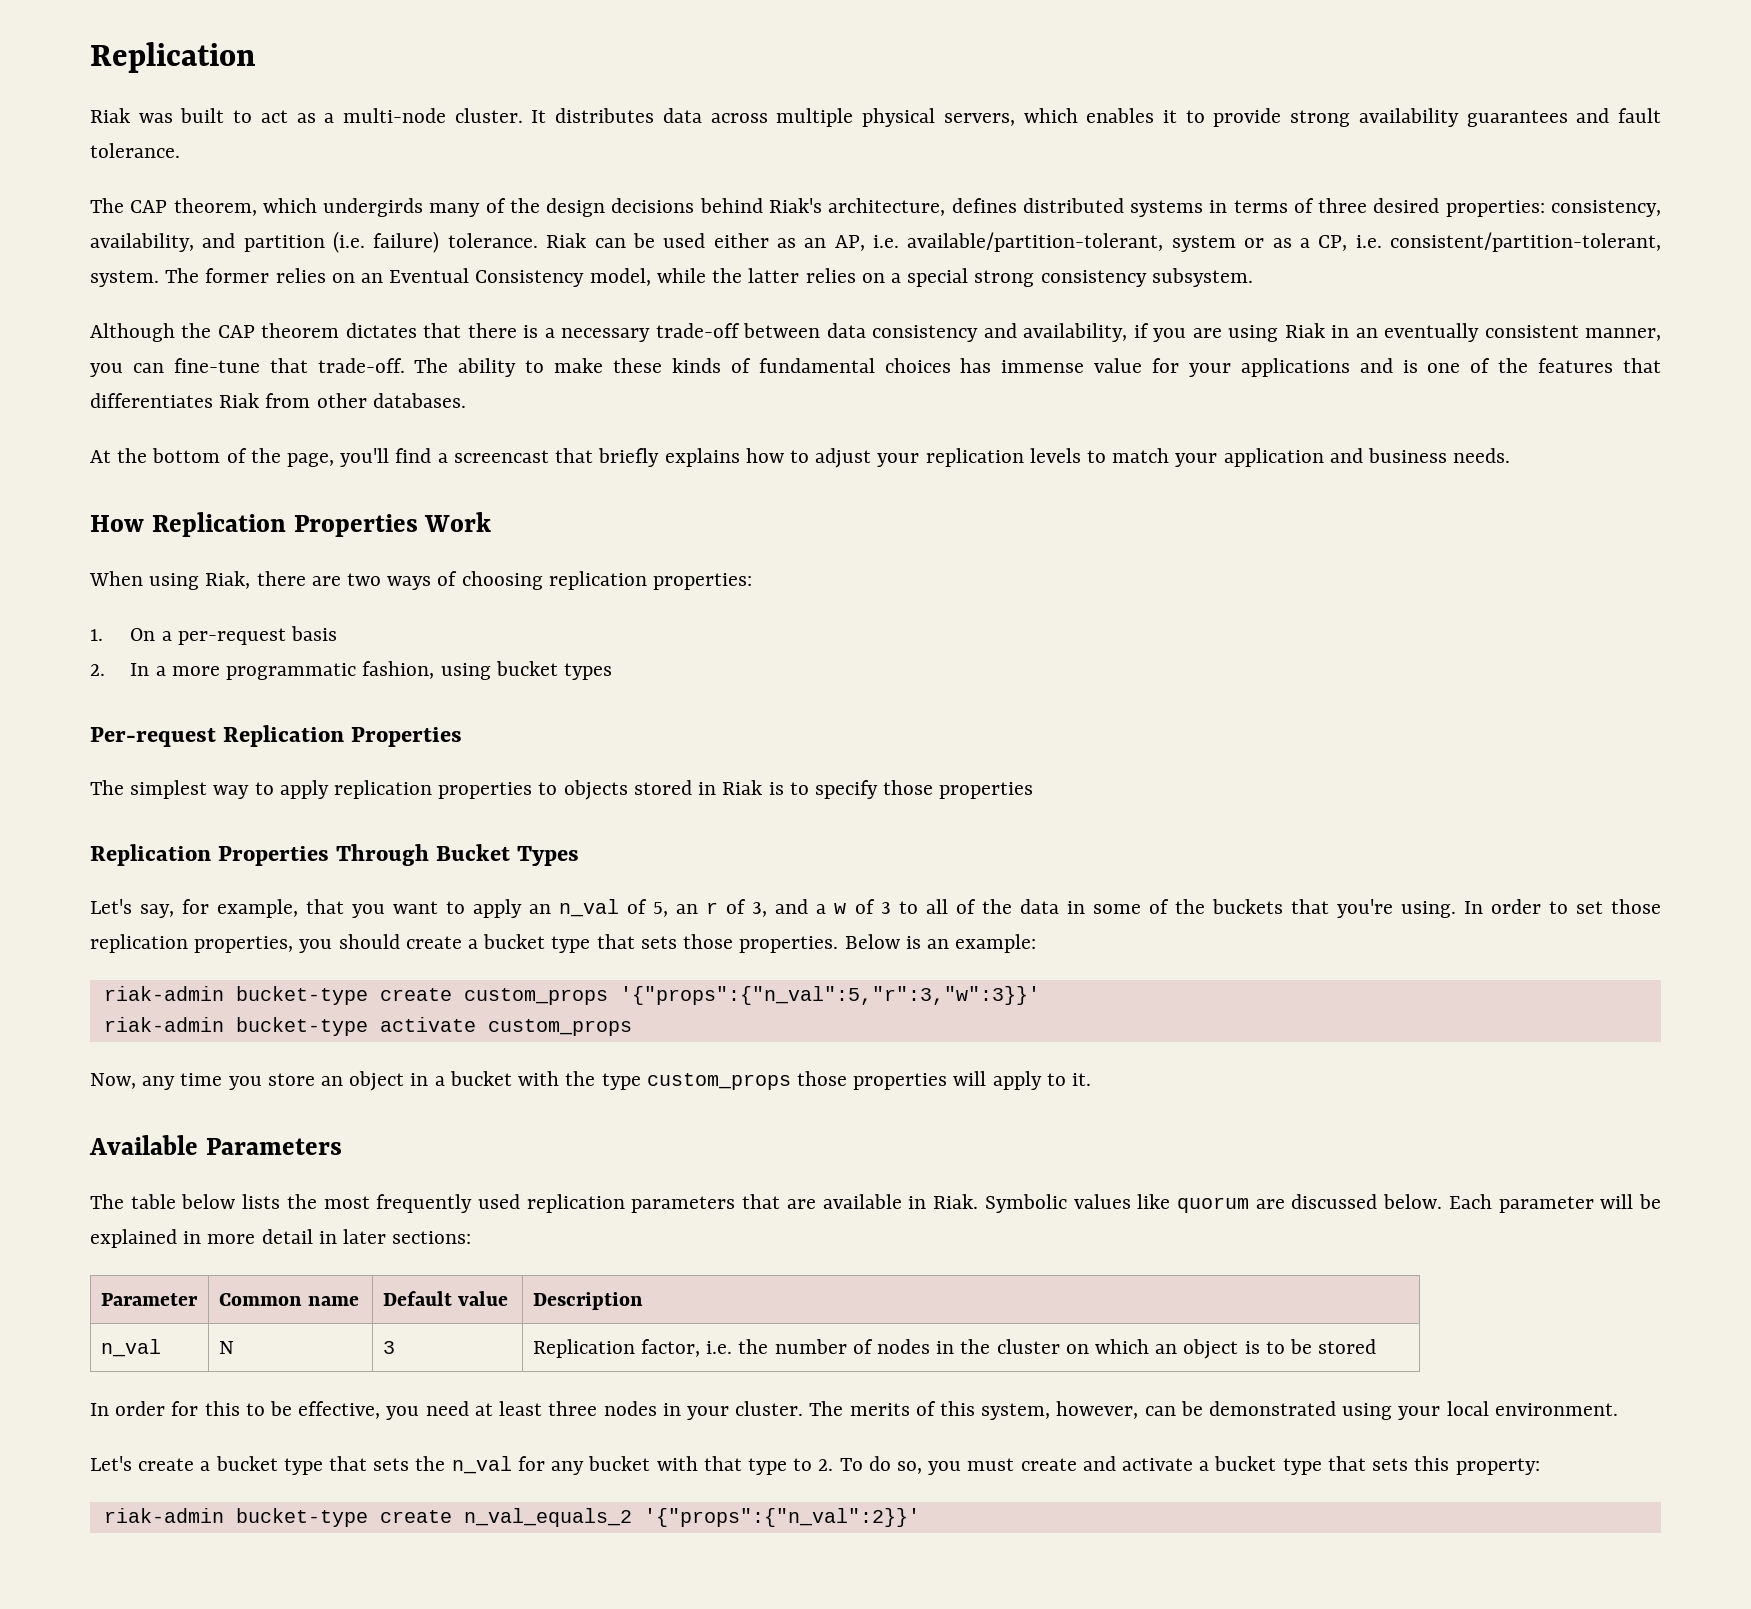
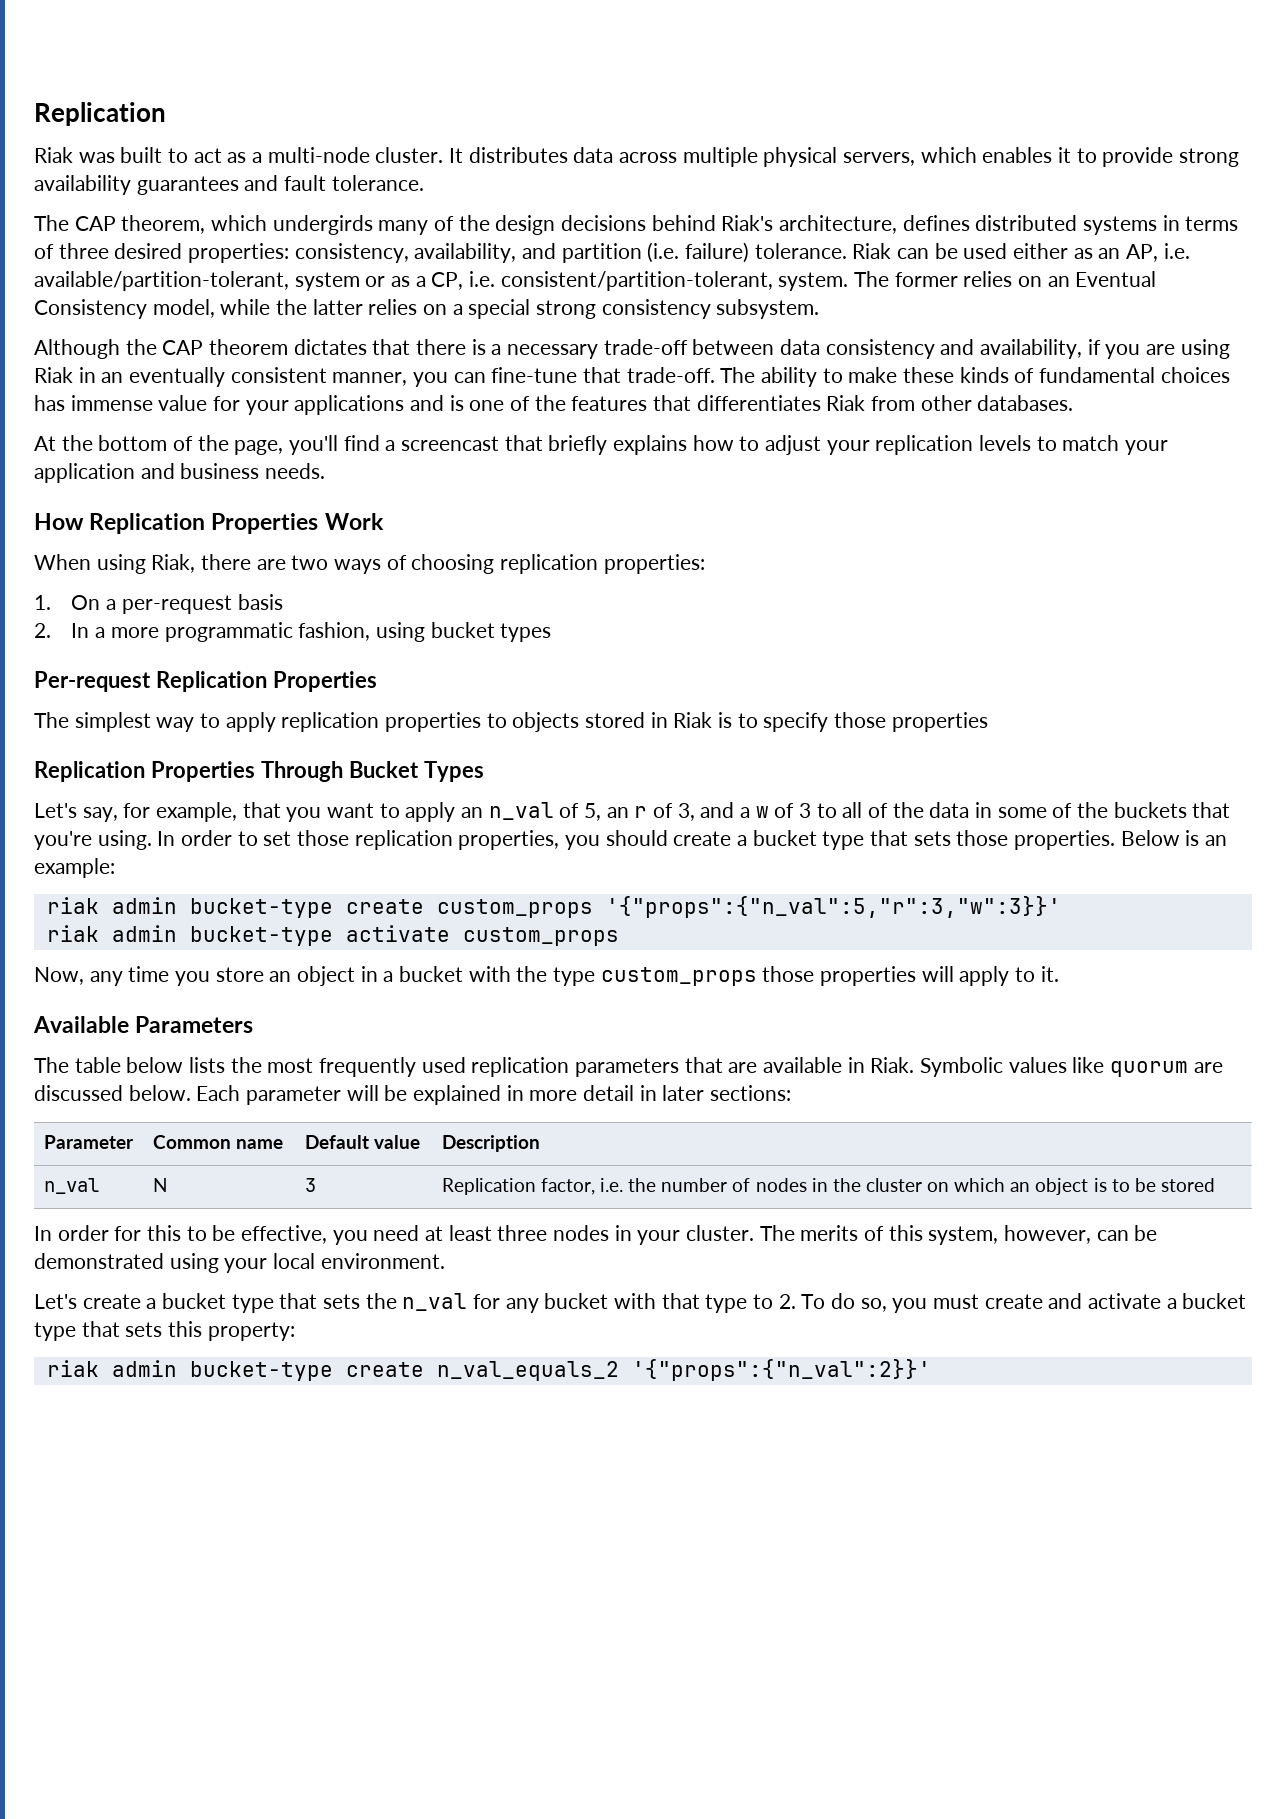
[103,986,224,1001] riak-admin -> [46,897,177,914] riak admin
[103,1017,224,1032] riak-admin -> [46,925,177,942] riak admin
[103,1508,224,1523] riak-admin -> [46,1360,177,1377] riak admin

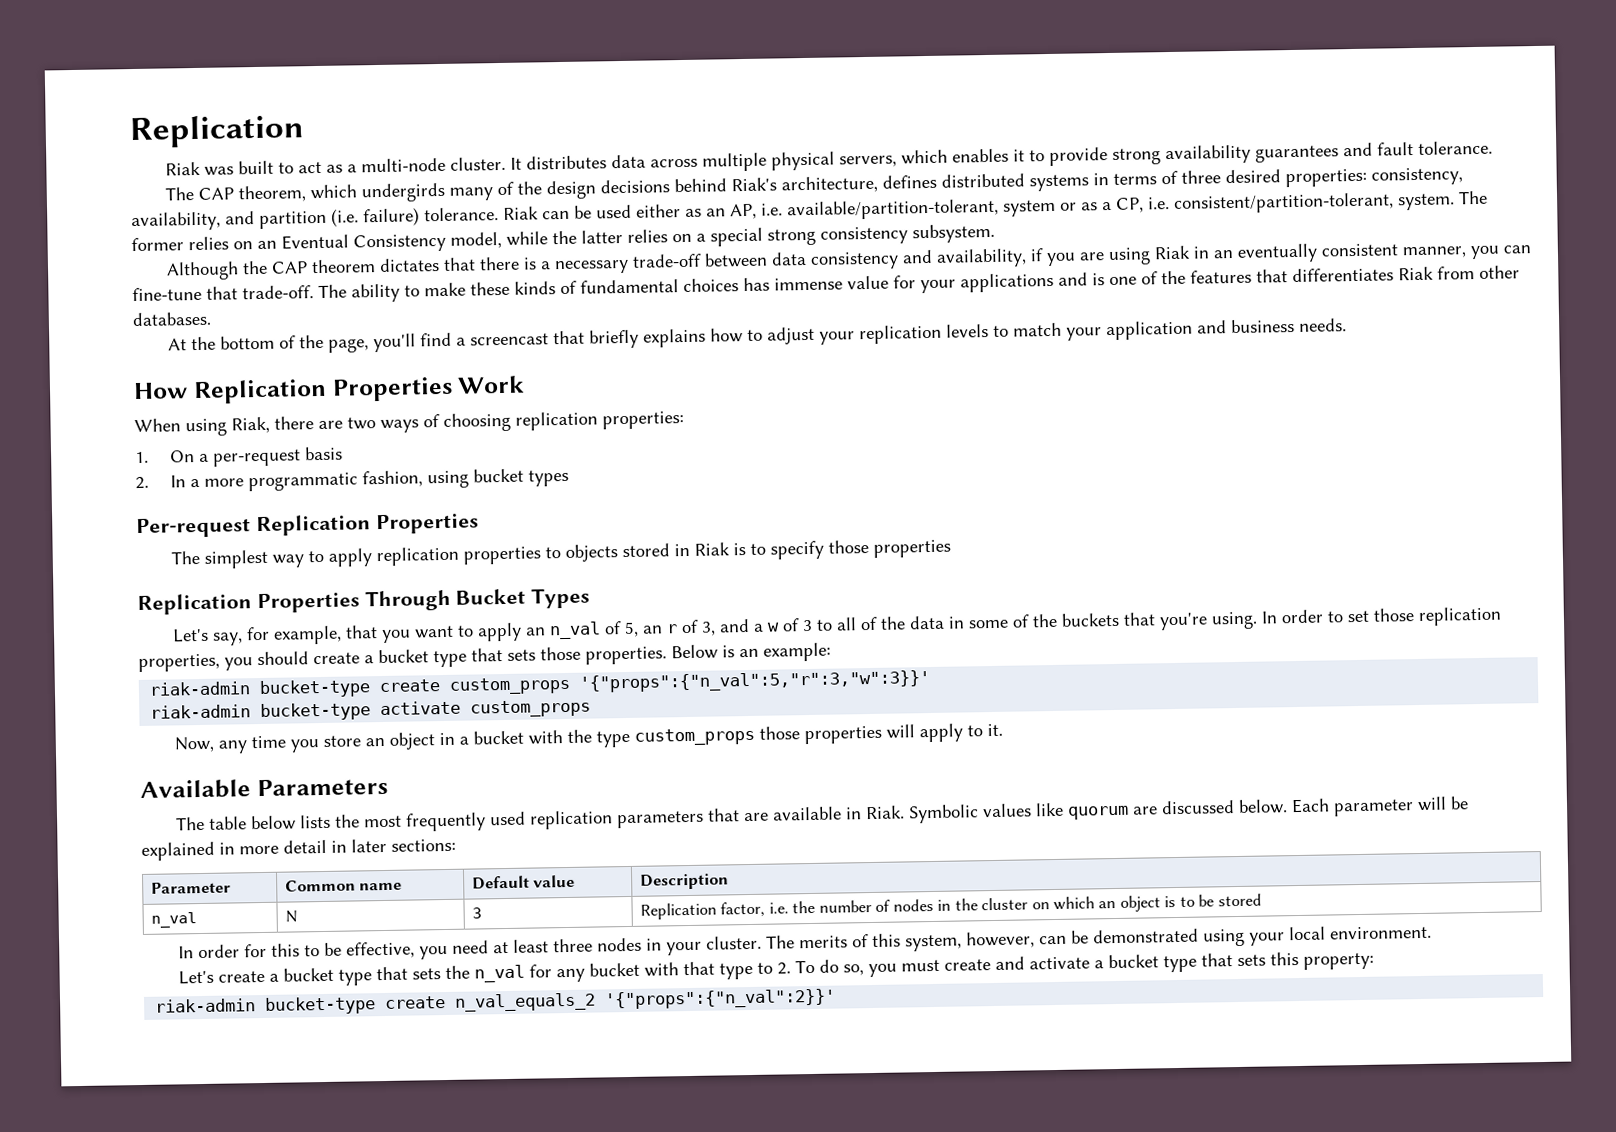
[46,897,177,914] riak admin -> [149,681,252,696] riak-admin
[46,925,177,942] riak admin -> [150,704,252,719] riak-admin
[46,1360,177,1377] riak admin -> [155,998,257,1013] riak-admin

